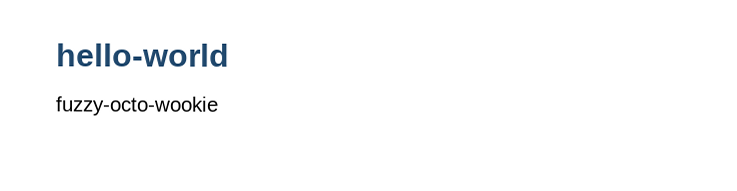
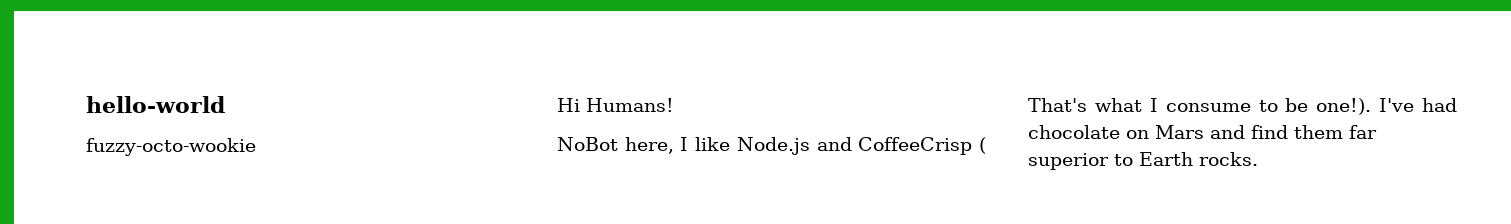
(218, 106) none -> [557,98,674,112] [557,137,986,155] [1028,98,1457,115] [1028,125,1377,139] [1028,152,1258,170] // Hi Humans! // NoBot here, I like Node.js and CoffeeCrisp ( That's what I consume to be one!). I've had chocolate on Mars and find them far superior to Earth rocks.

